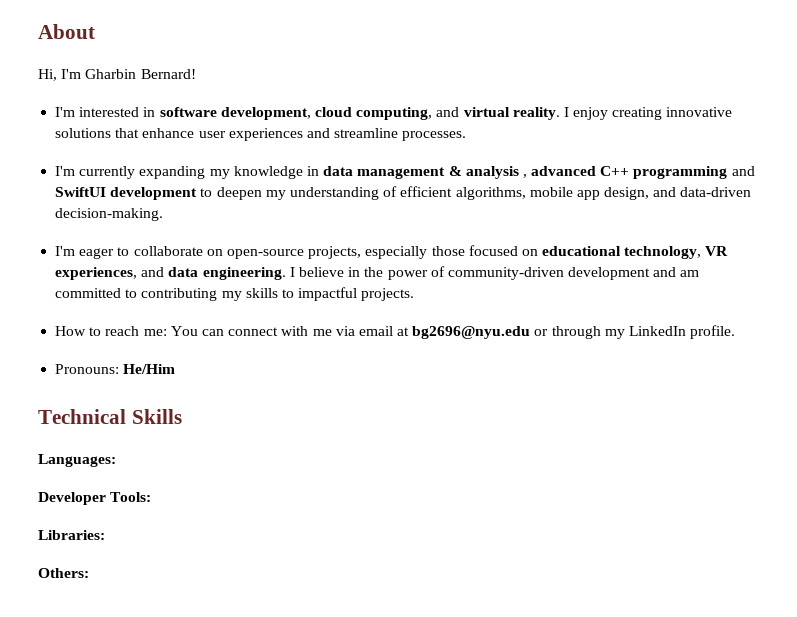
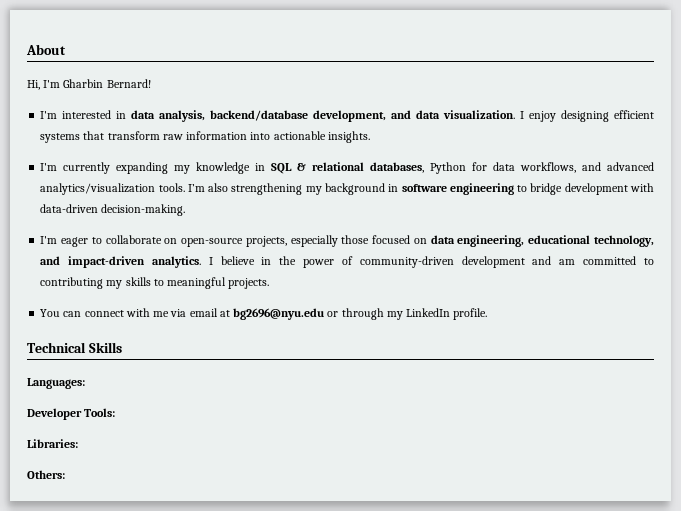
[159,107,733,120] [55,128,467,141] software development, cloud computing, and virtual reality. I enjoy creating innovative solutions that enhance user experiences and streamline processes. -> [131,110,654,122] [40,131,370,143] data analysis, backend/database development, and data visualization. I enjoy designing efficient systems that transform raw information into actionable insights.
[323,166,755,179] [55,186,677,200] data management & analysis , advanced C++ programming and SwiftUI development to deepen my understanding of efficient algorithms, mobile app design, and -> [271,162,654,174] [40,183,654,195] SQL & relational databases, Python for data workflows, and advanced analytics/visualization tools. I’m also strengthening my background in software engineering to bridge development with
[542,246,729,259] [55,267,286,280] educational technology, VR experiences, and data engineering. -> [430,235,654,247] [40,256,201,268] data engineering, educational technology, and impact-driven analytics.
[298,287,358,301] impactful -> [167,277,227,289] meaningful
[55,326,167,336] How to reach me: -> (270, 283) none
[55,364,176,374] // Pronouns: He/Him -> (488, 314) none

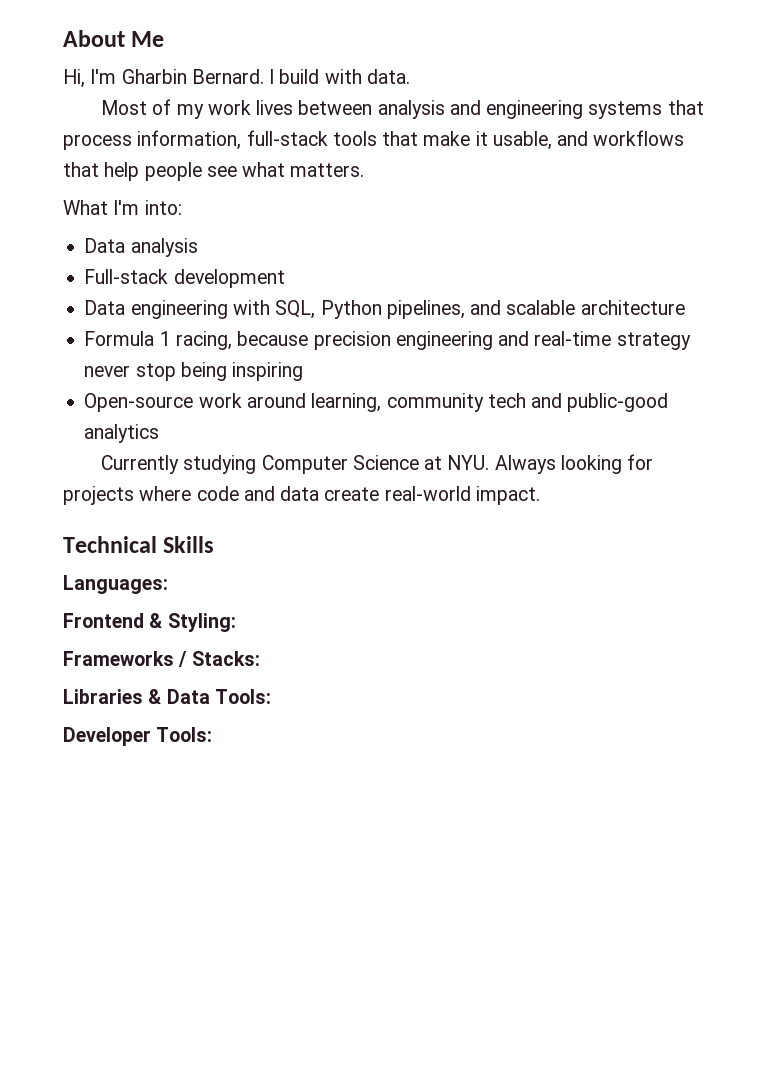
(66, 49) none -> [131,31,165,47] Me
[106,79,151,88] [40,110,654,122] [40,131,370,143] [40,162,654,174] [40,183,654,195] [40,204,186,216] [40,235,654,247] [40,256,654,268] [40,277,270,289] [40,308,488,320] [27,342,122,353] [27,378,85,389] Bernard! // I'm interested in data analysis, backend/database development, and data visualization. I enjoy designing efficient systems that transform raw information into actionable insights. // I'm currently expanding my knowledge in SQL & relational databases, Python for data workflows, and advanced analytics/visualization tools. I’m also strengthening my background in software engineering to bridge development with data-driven decision-making. // I'm eager to collaborate on open-source projects, especially those focused on data engineering, educational technology, and impact-driven analytics. I believe in the power of community-driven development and am committed to contributing my skills to meaningful projects. // You can connect with me via email at bg2696@nyu.edu or through my LinkedIn profile. // Technical Skills // Languages: -> [191,69,410,84] [101,99,704,119] [63,130,685,150] [63,162,365,181] [63,200,182,215] [84,238,198,257] [84,269,285,288] [84,300,685,319] [84,331,691,350] [84,362,304,381] [84,393,669,412] [84,424,160,443] [101,454,654,474] [63,486,540,505] [63,536,215,553] [63,575,168,594] [63,613,236,632] [63,651,260,667] [63,689,271,704] Bernard. I build with data. // Most of my work lives between analysis and engineering systems that process information, full-stack tools that make it usable, and workflows that help people see what matters. // What I'm into: // Data analysis // Full-stack development // Data engineering with SQL, Python pipelines, and scalable architecture // Formula 1 racing, because precision engineering and real-time strategy never stop being inspiring // Open-source work around learning, community tech and public-good analytics // Currently studying Computer Science at NYU. Always looking for projects where code and data create real-world impact. // Technical Skills // Languages: // Frontend & Styling: // Frameworks / Stacks: // Libraries & Data Tools:
[27,439,78,448] [27,470,65,479] // Libraries: // Others: -> (213, 734) none

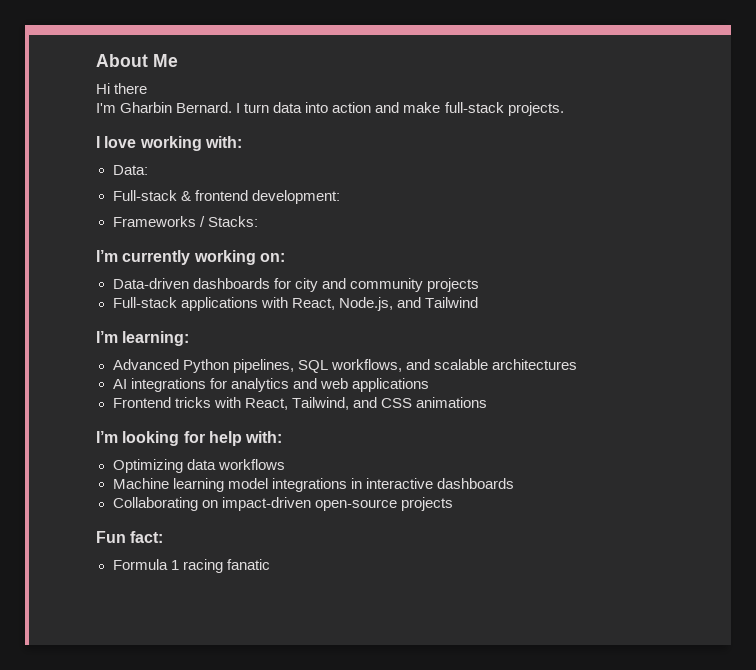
[63,69,85,88] Hi, -> [96,83,148,94] Hi there //
[279,69,410,84] [101,99,704,119] [63,130,685,150] [63,162,365,181] [63,200,182,215] [84,238,198,257] [84,269,285,288] [84,300,685,319] [84,331,691,350] [84,362,304,381] [84,393,669,412] [84,424,160,443] [101,454,654,474] [63,486,540,505] [63,536,215,553] [63,575,168,594] [63,613,236,632] [63,651,260,667] [63,689,271,704] [63,727,213,746] build with data. // Most of my work lives between analysis and engineering systems that process information, full-stack tools that make it usable, and workflows that help people see what matters. // What I'm into: // Data analysis // Full-stack development // Data engineering with SQL, Python pipelines, and scalable architecture // Formula 1 racing, because precision engineering and real-time strategy never stop being inspiring // Open-source work around learning, community tech and public-good analytics // Currently studying Computer Science at NYU. Always looking for projects where code and data create real-world impact. // Technical Skills // Languages: // Frontend & Styling: // Frameworks / Stacks: // Libraries & Data Tools: // Developer Tools: -> [244,102,564,116] [96,136,242,151] [112,165,148,175] [112,190,340,204] [112,216,258,227] [96,250,285,265] [112,278,479,292] [112,297,478,311] [96,331,190,346] [112,359,577,373] [112,378,429,392] [112,397,487,410] [96,431,283,446] [112,459,285,473] [112,478,514,492] [112,497,453,511] [96,531,164,543] [112,559,270,573] turn data into action and make full-stack projects. // I love working with: // Data: // Full-stack & frontend development: // Frameworks / Stacks: // I’m currently working on: // Data-driven dashboards for city and community projects // Full-stack applications with React, Node.js, and Tailwind // I’m learning: // Advanced Python pipelines, SQL workflows, and scalable architectures // AI integrations for analytics and web applications // Frontend tricks with React, Tailwind, and CSS animations // I’m looking for help with: // Optimizing data workflows // Machine learning model integrations in interactive dashboards // Collaborating on impact-driven open-source projects // Fun fact: // Formula 1 racing fanatic

